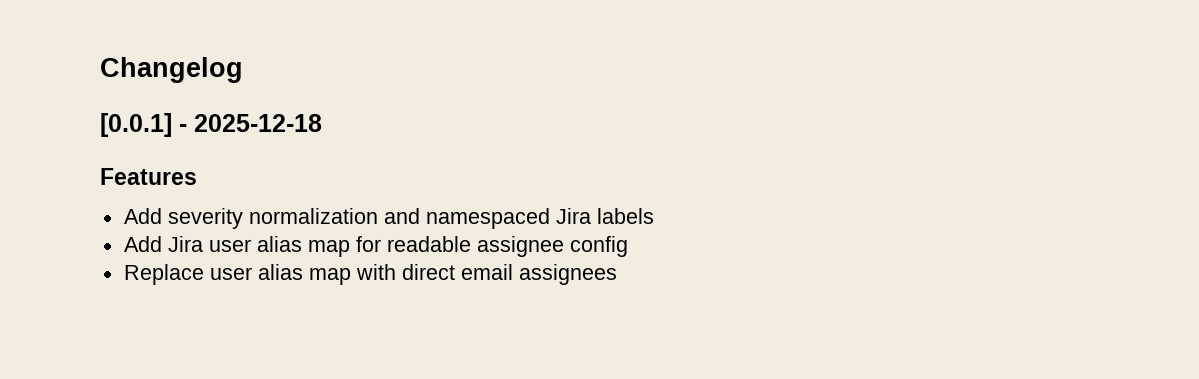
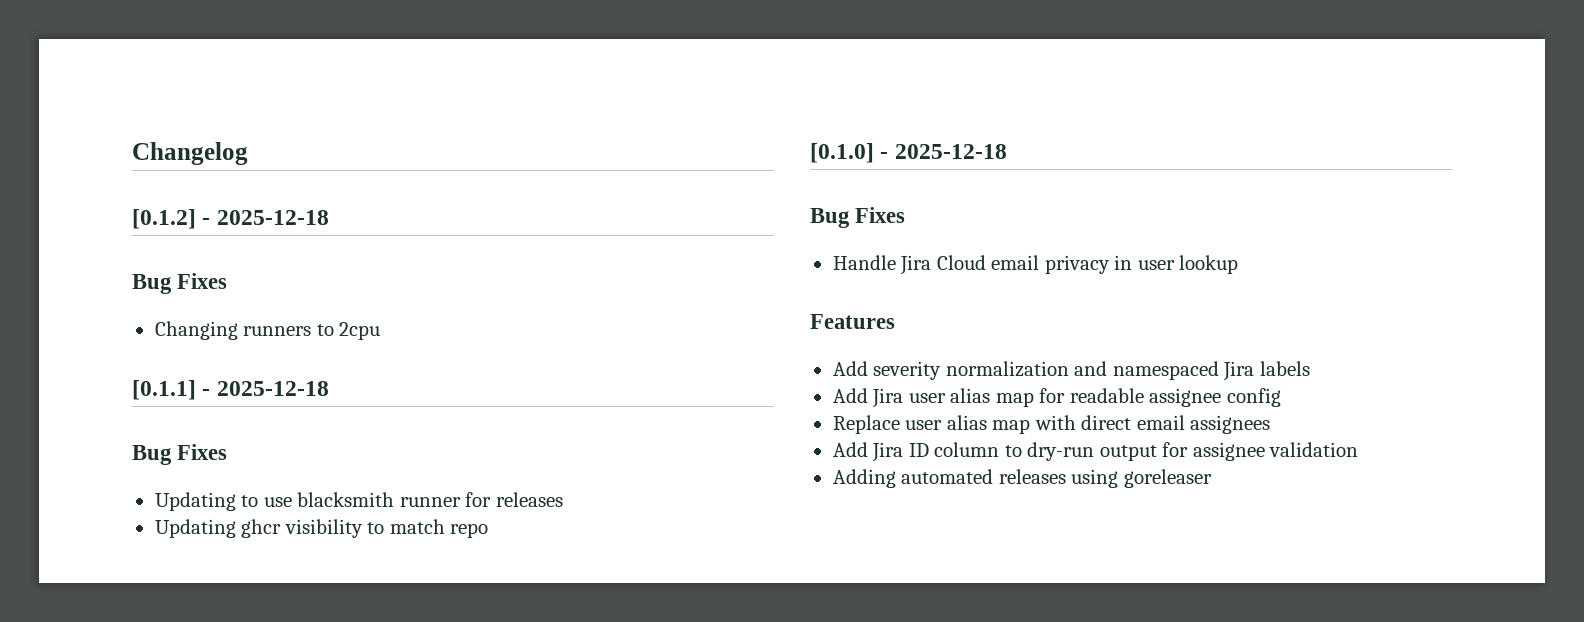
[100,113,322,137] [0.0.1] - 2025-12-18 -> [132,209,329,229] [132,273,228,294] [154,321,381,340] [132,380,329,400] [132,444,228,465] [154,492,563,511] [154,519,489,538] [810,143,1007,163] [810,207,906,228] [832,255,1239,275] [0.1.2] - 2025-12-18 // Bug Fixes // Changing runners to 2cpu // [0.1.1] - 2025-12-18 // Bug Fixes // Updating to use blacksmith runner for releases // Updating ghcr visibility to match repo // [0.1.0] - 2025-12-18 // Bug Fixes // Handle Jira Cloud email privacy in user lookup
(617, 274) none -> [832,442,1359,462] [832,469,1212,488] // Add Jira ID column to dry-run output for assignee validation // Adding automated releases using goreleaser

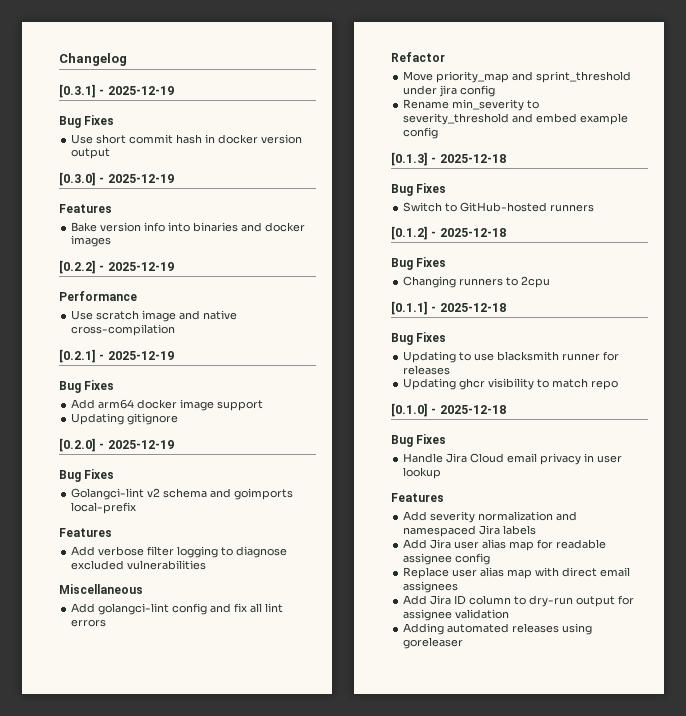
(248, 153) none -> [59,84,174,98] [59,115,115,128] [71,134,303,144] [71,148,111,159] [59,172,174,186] [59,204,112,213] [71,222,306,232] [71,235,112,247] [59,260,174,274] [59,291,137,301] [71,310,238,322] [71,324,176,336] [59,349,174,363] [59,380,115,393] [71,399,264,411] [71,413,179,425] [59,438,174,452] [59,469,115,482] [71,488,294,500] [71,502,137,514] [59,528,112,537] [71,546,288,558] [71,560,207,570] [59,584,143,594] [71,603,284,615] [71,619,107,627] [391,52,445,62] [403,71,632,83] [403,85,496,97] [403,99,540,111] [403,113,629,125] [403,127,439,139] [391,152,506,166] [391,183,447,196] [403,202,595,212] // [0.3.1] - 2025-12-19 // Bug Fixes // Use short commit hash in docker version output // [0.3.0] - 2025-12-19 // Features // Bake version info into binaries and docker images // [0.2.2] - 2025-12-19 // Performance // Use scratch image and native cross-compilation // [0.2.1] - 2025-12-19 // Bug Fixes // Add arm64 docker image support // Updating gitignore // [0.2.0] - 2025-12-19 // Bug Fixes // Golangci-lint v2 schema and goimports local-prefix // Features // Add verbose filter logging to diagnose excluded vulnerabilities // Miscellaneous // Add golangci-lint config and fix all lint errors // Refactor // Move priority_map and sprint_threshold under jira config // Rename min_severity to severity_threshold and embed example config // [0.1.3] - 2025-12-18 // Bug Fixes // Switch to GitHub-hosted runners

